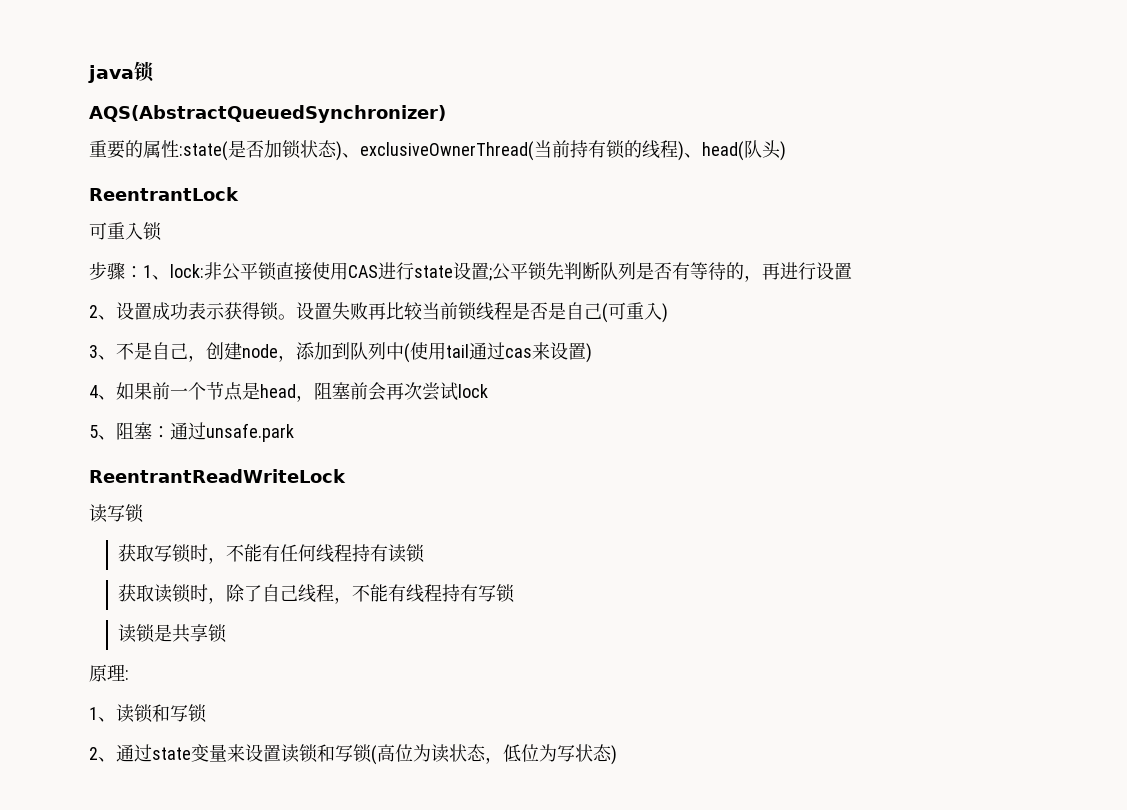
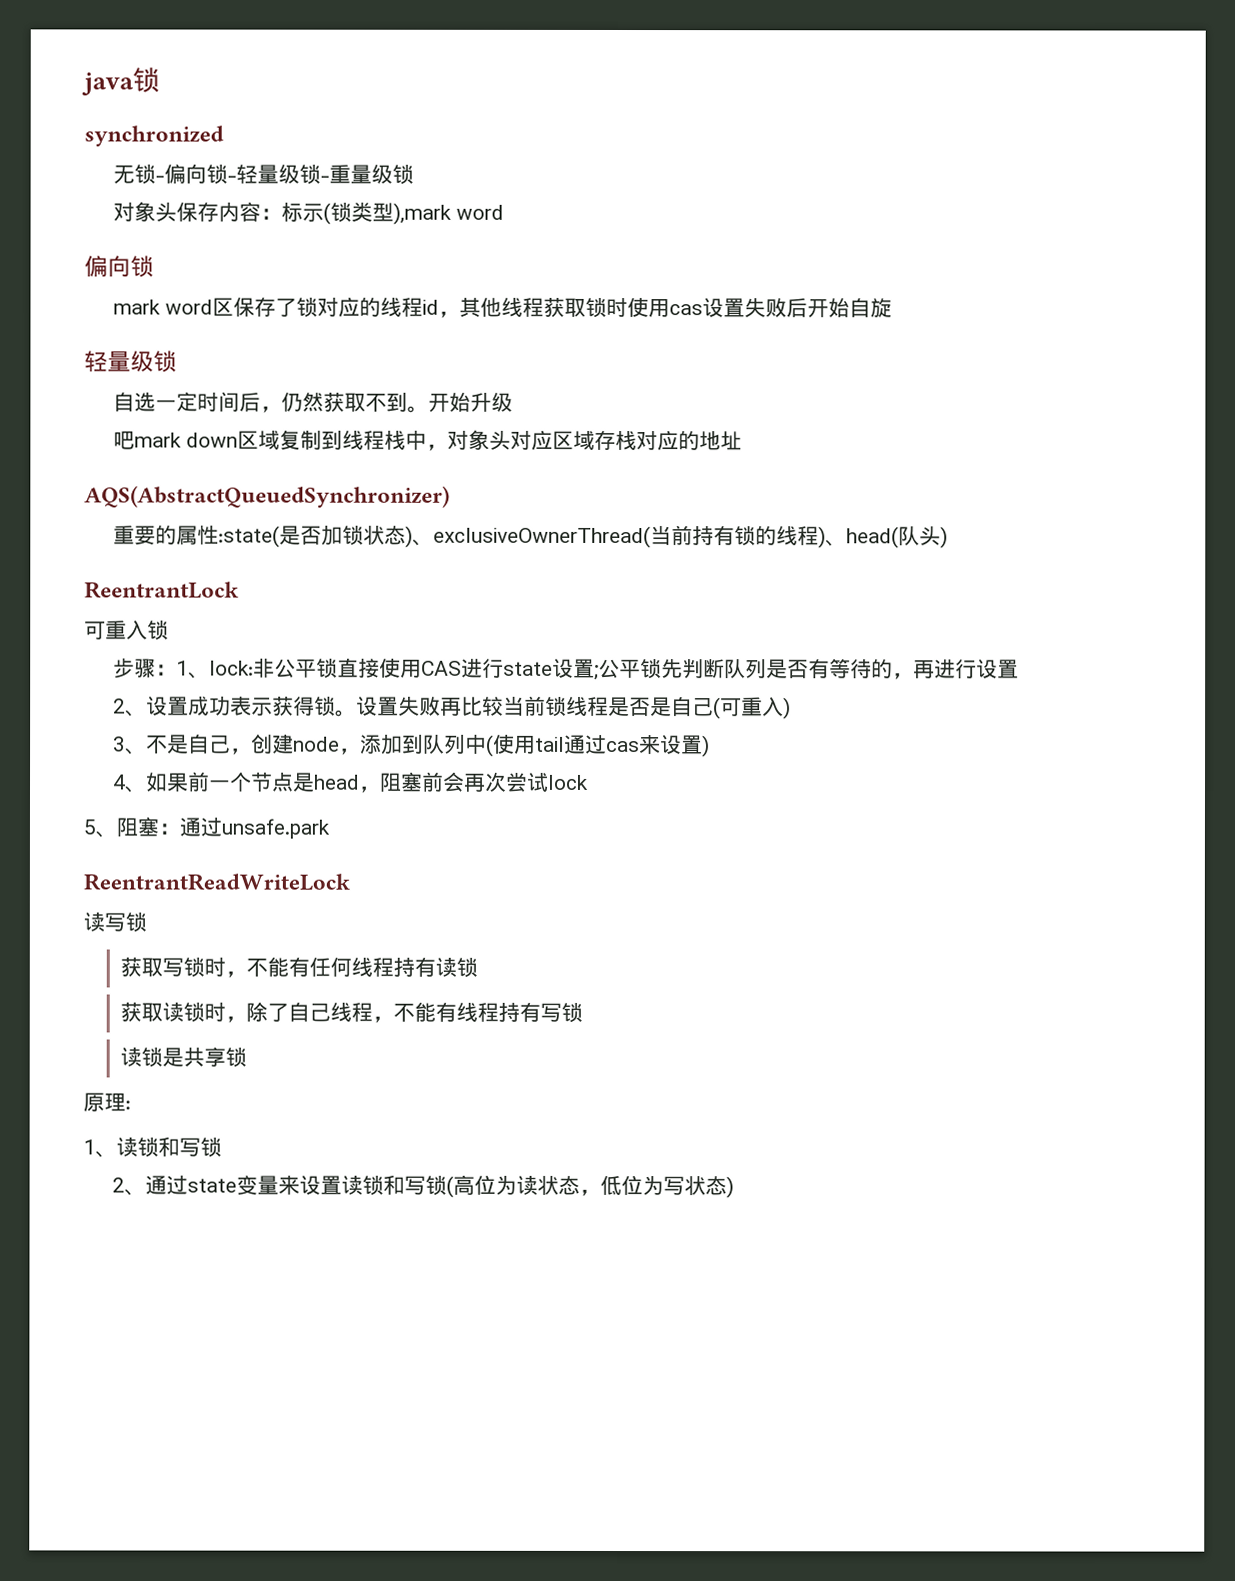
(154, 71) none -> [84,125,224,147] [112,163,414,185] [112,201,504,225] [84,255,154,278] [112,296,892,319] [84,350,177,373] [112,391,513,413] [112,429,742,451] // synchronized // 无锁-偏向锁-轻量级锁-重量级锁 // 对象头保存内容：标示(锁类型),mark word // 偏向锁 // mark word区保存了锁对应的线程id，其他线程获取锁时使用cas设置失败后开始自旋 // 轻量级锁 // 自选一定时间后，仍然获取不到。开始升级 // 吧mark down区域复制到线程栈中，对象头对应区域存栈对应的地址

